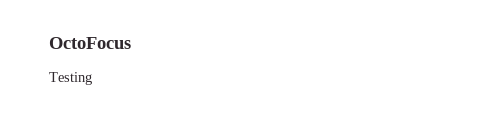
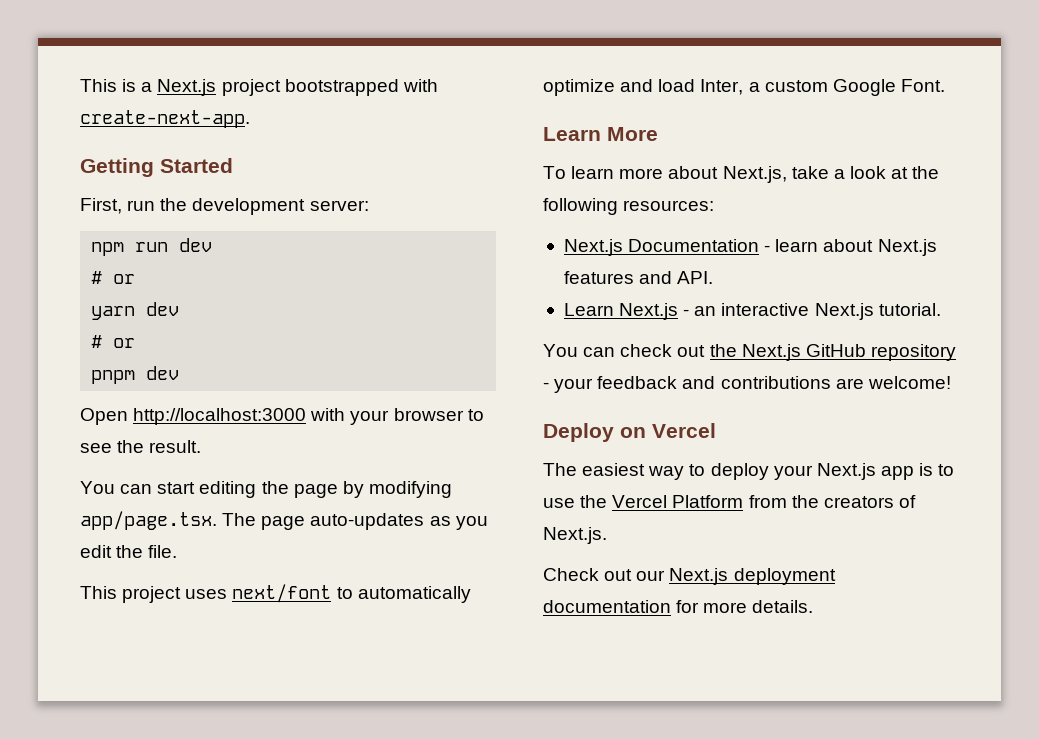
[49,37,131,49] [49,72,92,85] OctoFocus // Testing -> [80,79,438,96] [80,110,250,128] [80,158,233,177] [80,198,369,215] [91,238,213,256] [91,271,136,284] [91,302,180,320] [91,335,136,348] [91,366,180,384] [80,408,484,425] [80,440,202,453] [80,481,452,498] [80,511,488,530] [80,545,178,558] [80,584,471,603] [543,79,945,96] [543,127,658,141] [543,166,940,183] [543,198,715,215] [563,239,937,256] [563,271,714,284] [563,303,941,320] [543,344,956,361] [543,376,951,393] [543,423,716,442] [543,463,955,480] [543,495,916,508] [543,527,607,544] [543,568,836,585] [543,600,814,613] This is a Next.js project bootstrapped with create-next-app. // Getting Started // First, run the development server: // npm run dev // # or // yarn dev // # or // pnpm dev // Open http://localhost:3000 with your browser to see the result. // You can start editing the page by modifying app/page.tsx. The page auto-updates as you edit the file. // This project uses next/font to automatically optimize and load Inter, a custom Google Font. // Learn More // To learn more about Next.js, take a look at the following resources: // Next.js Documentation - learn about Next.js features and API. // Learn Next.js - an interactive Next.js tutorial. // You can check out the Next.js GitHub repository - your feedback and contributions are welcome! // Deploy on Vercel // The easiest way to deploy your Next.js app is to use the Vercel Platform from the creators of Next.js. // Check out our Next.js deployment documentation for more details.

